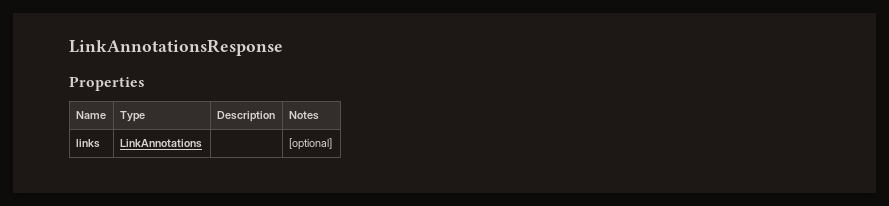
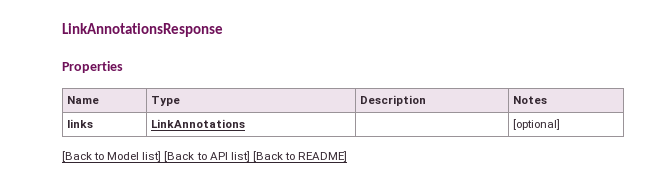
(332, 144) none -> [62,151,348,162] // [Back to Model list] [Back to API list] [Back to README]

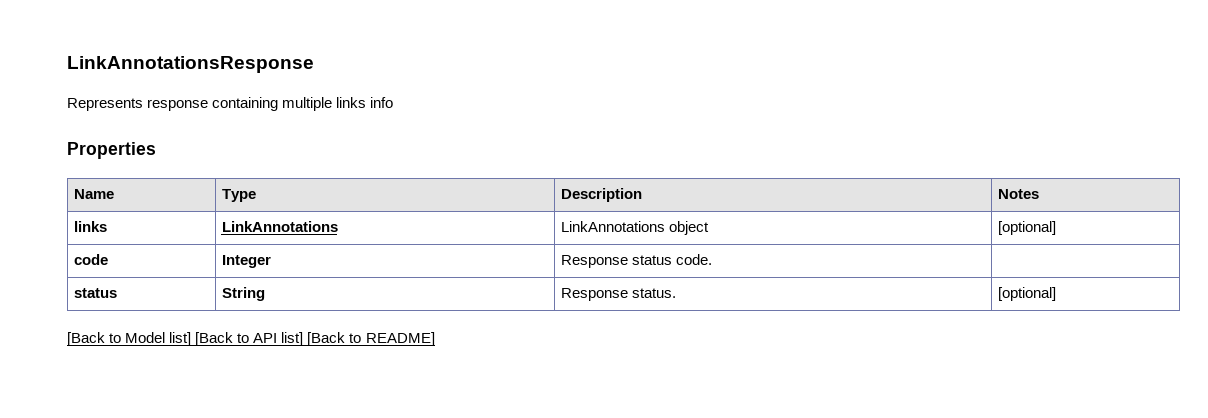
(223, 30) none -> [67,97,394,111] // Represents response containing multiple links info
(245, 123) none -> [560,221,709,235] [997,221,1056,235] [73,254,108,265] [221,255,271,268] [560,254,712,268] [73,288,117,298] [221,287,265,301] [560,288,676,301] LinkAnnotations object | [optional] // code | Integer | Response status code. | // status | String | Response status.

